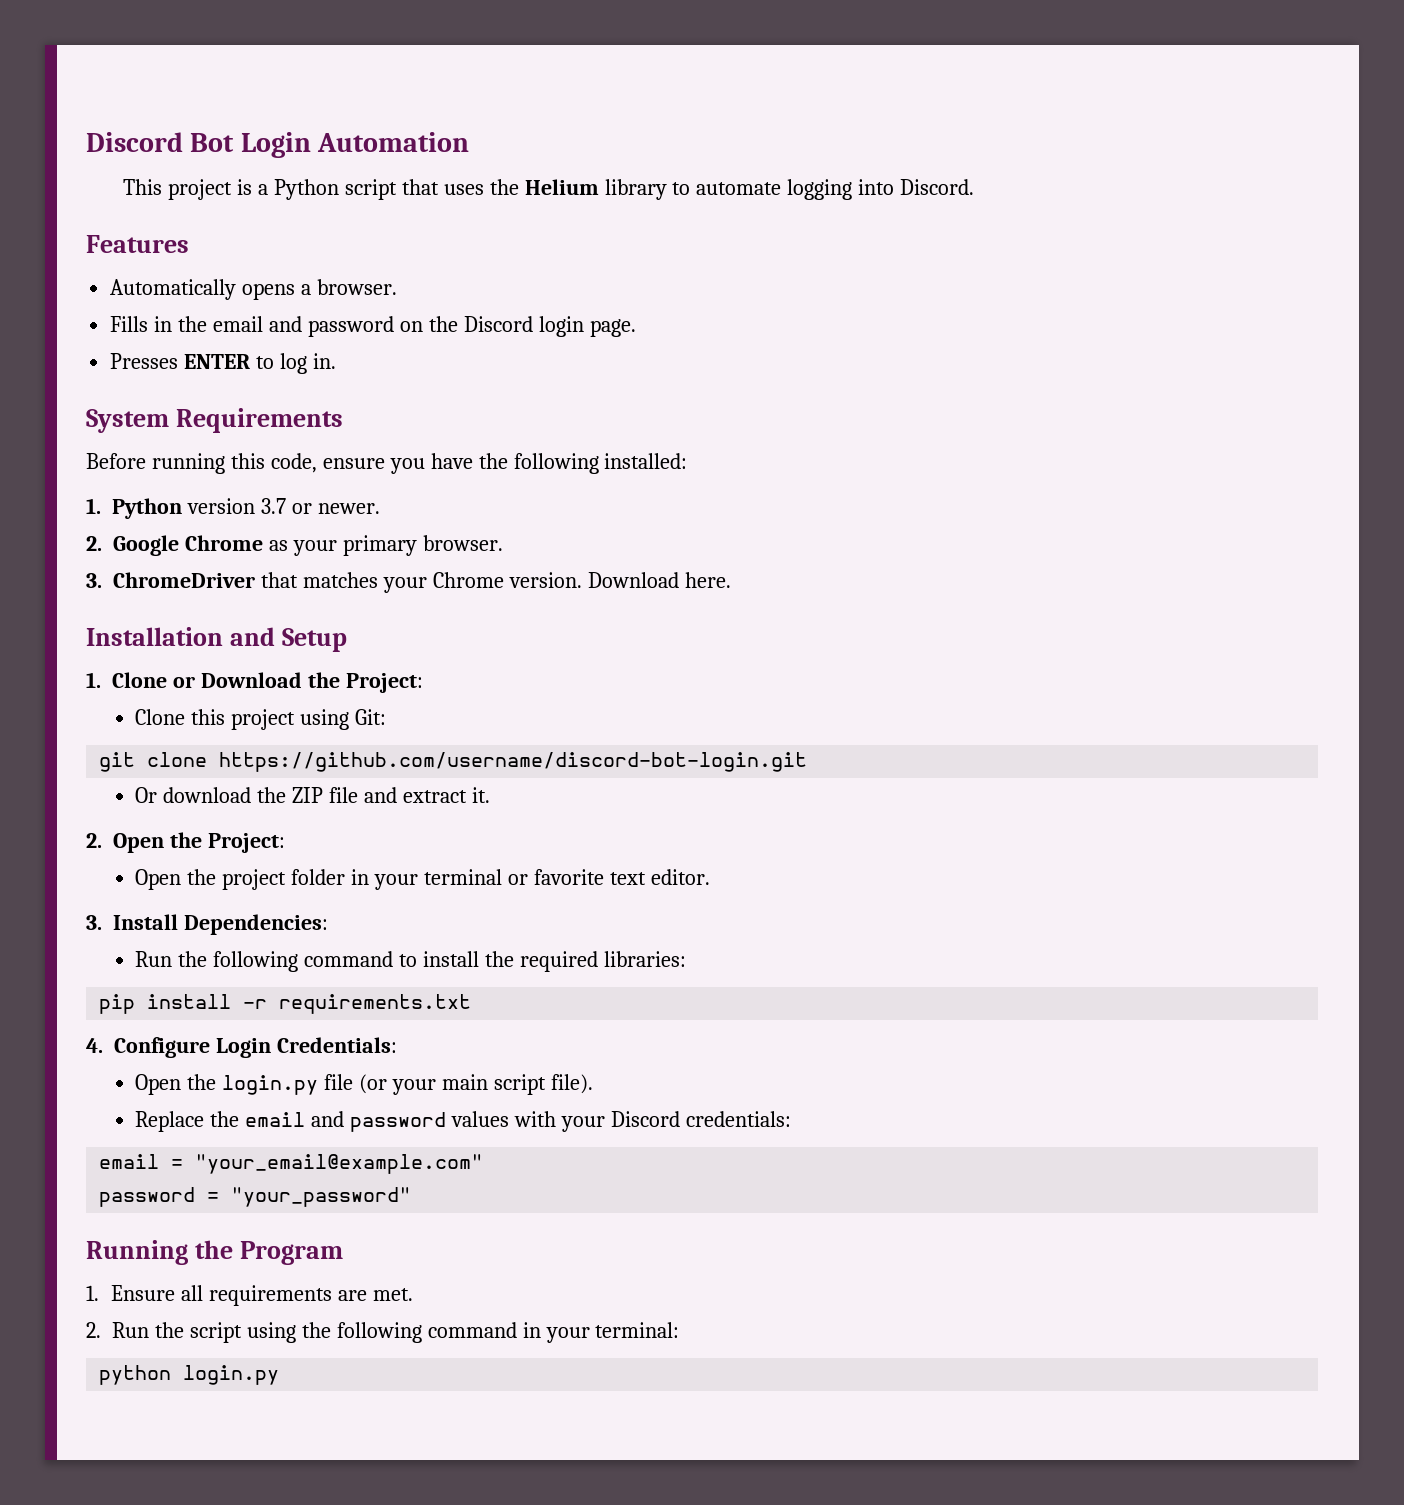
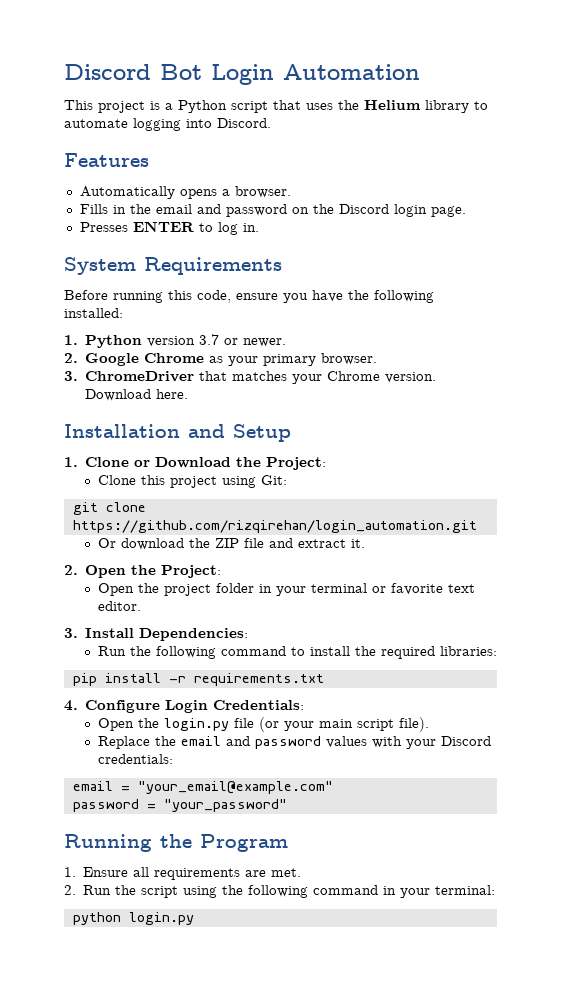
[219,752,808,772] https://github.com/username/discord-bot-login.git -> [72,520,477,533] https://github.com/rizqirehan/login_automation.git

